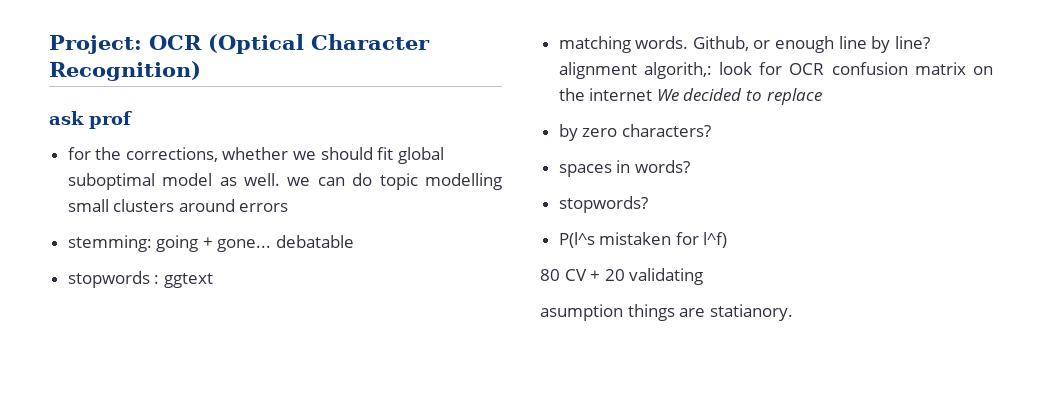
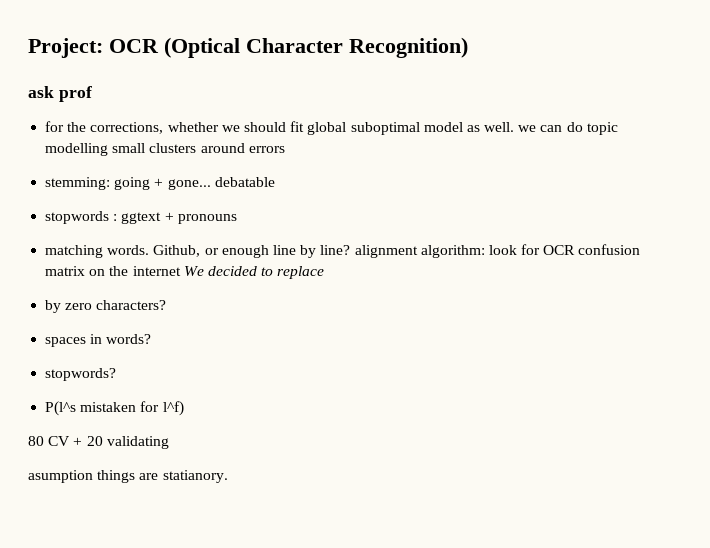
(213, 280) none -> [164,212,237,224] + pronouns
[643,62,712,79] algorith,: -> [420,245,485,258] algorithm:

